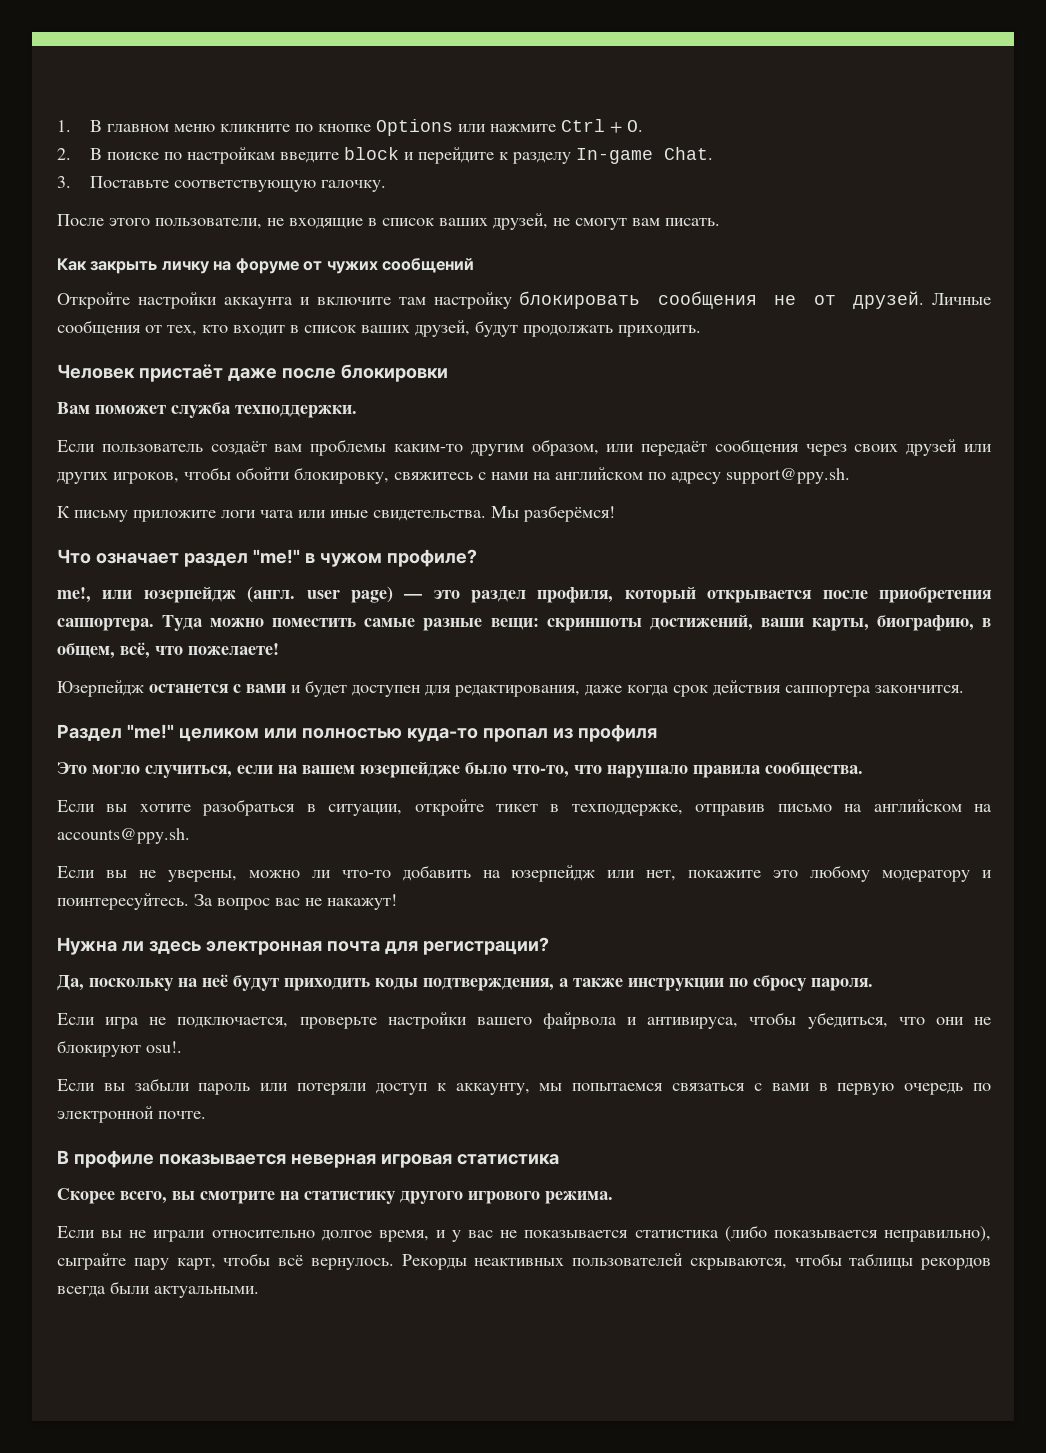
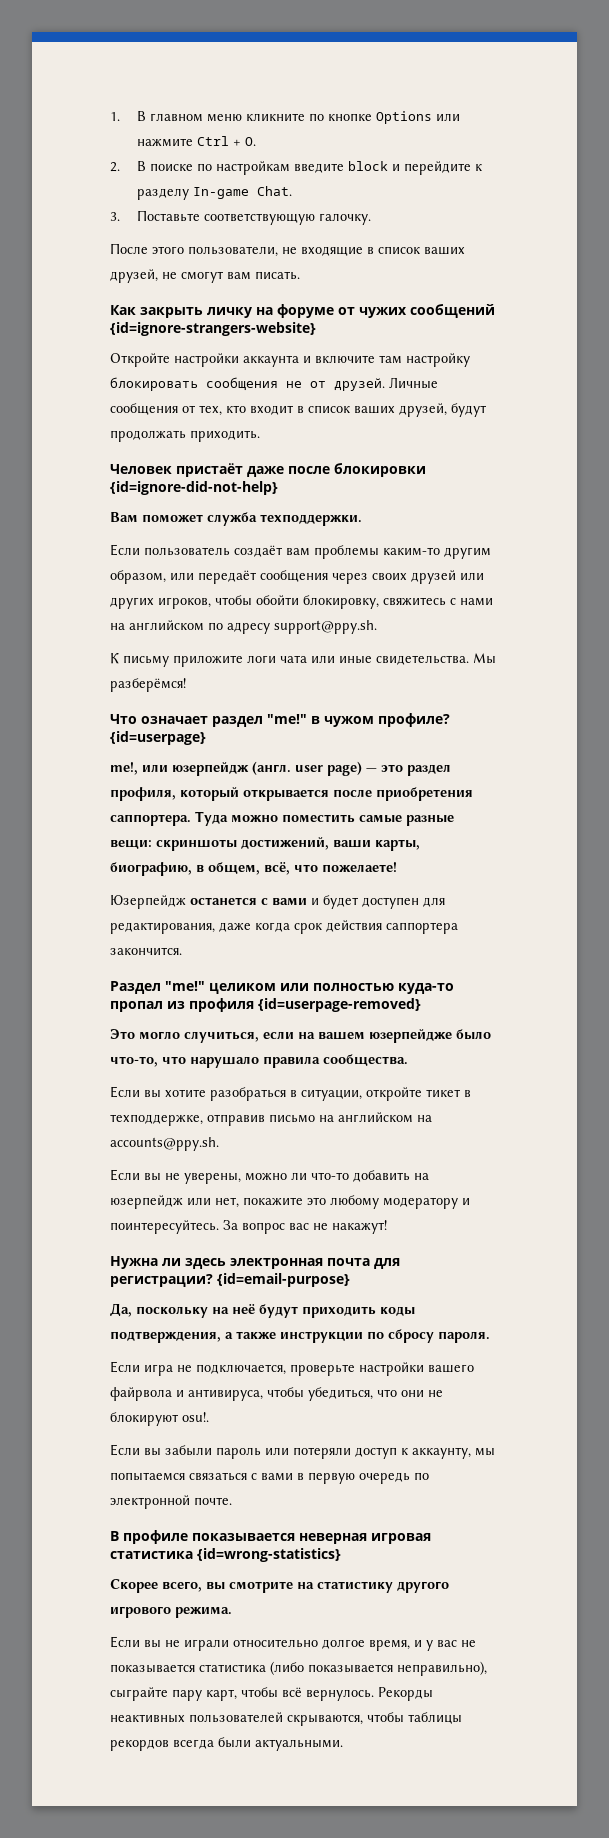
(475, 265) none -> [110,322,316,336] {id=ignore-strangers-website}
(448, 373) none -> [110,481,278,495] {id=ignore-did-not-help}
(477, 558) none -> [110,731,206,745] {id=userpage}
(657, 733) none -> [258,998,421,1012] {id=userpage-removed}
(549, 946) none -> [217,1273,350,1287] {id=email-purpose}
(559, 1159) none -> [197,1548,341,1562] {id=wrong-statistics}

